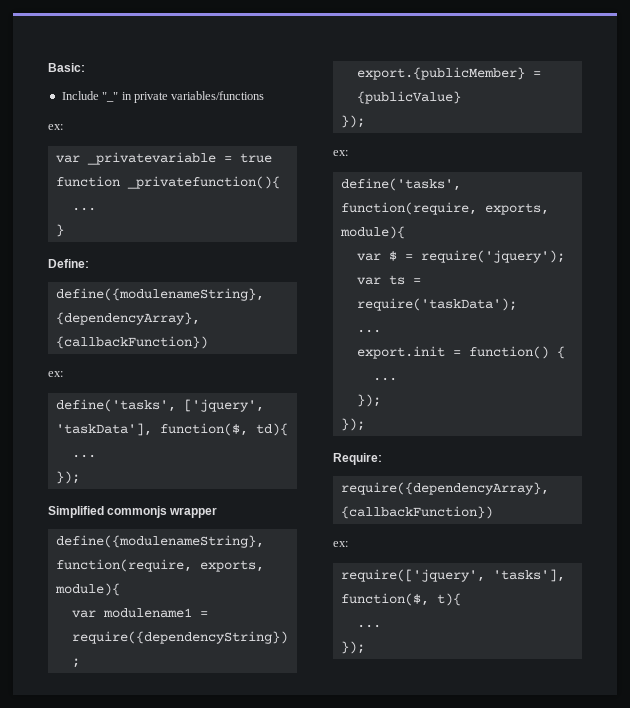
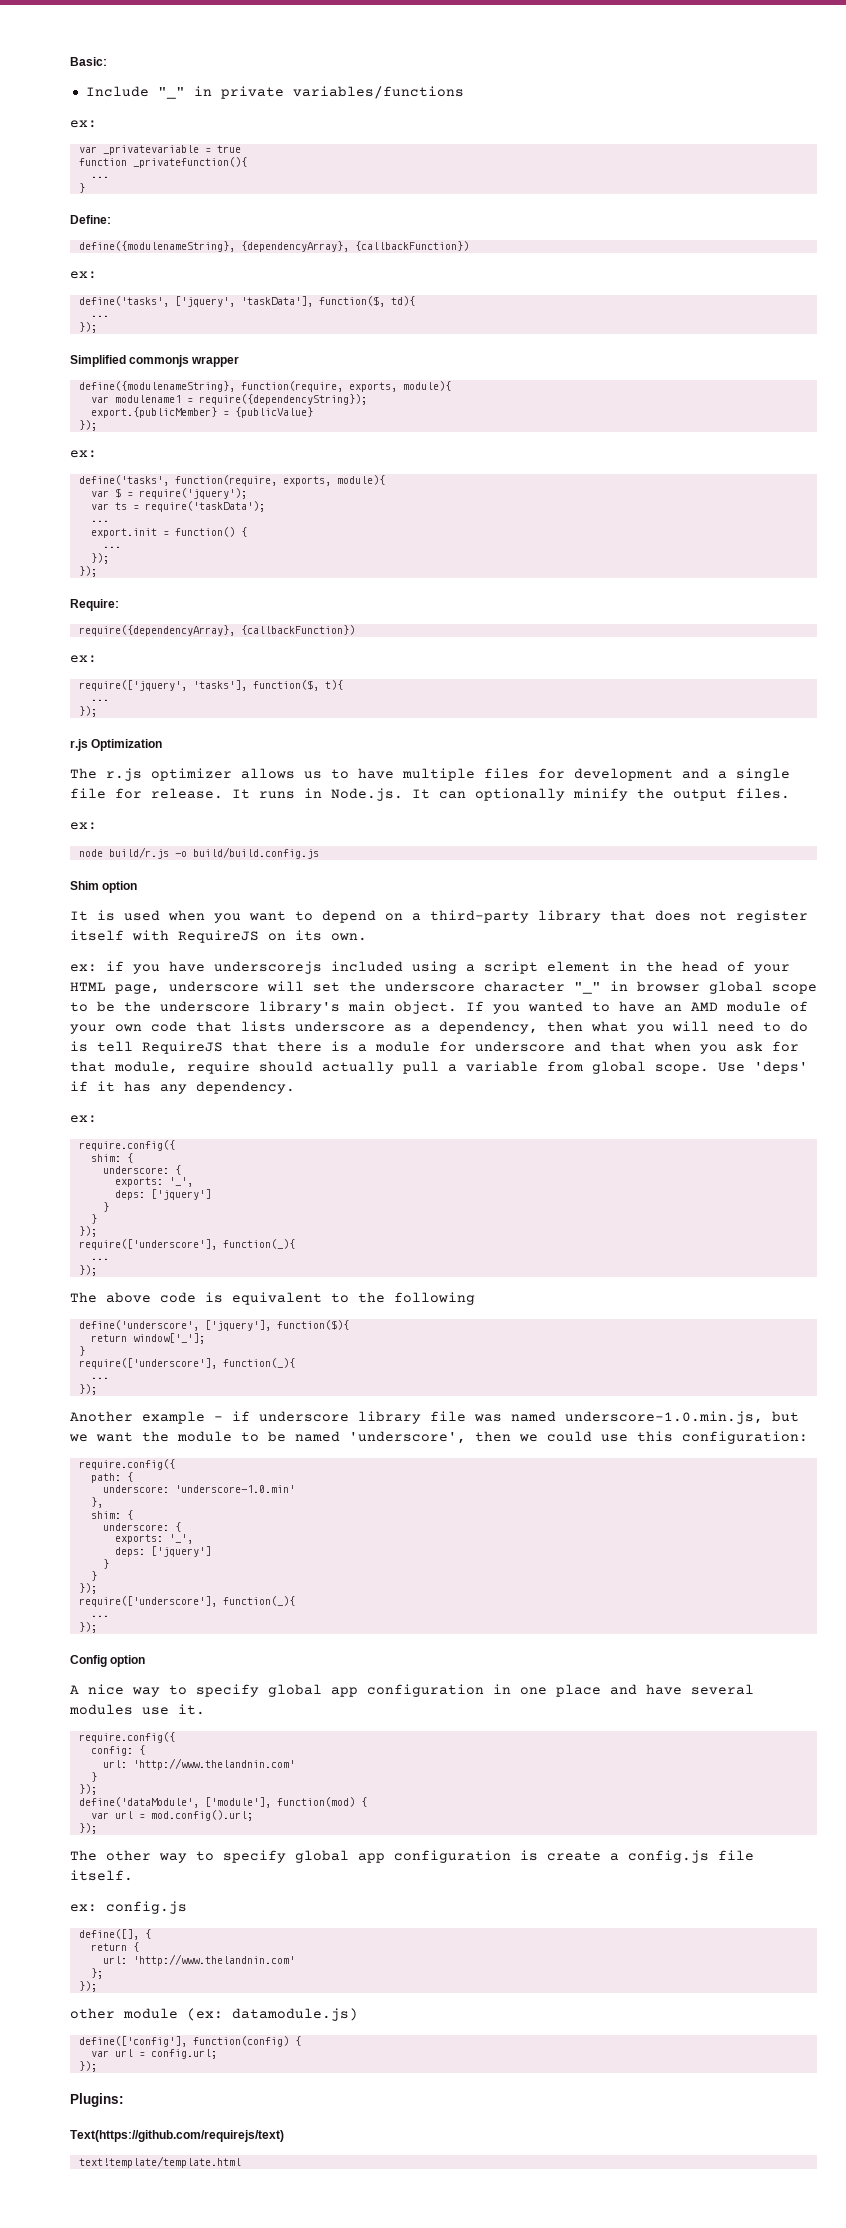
(365, 647) none -> [70,739,163,751] [70,768,790,781] [70,788,790,801] [70,822,97,830] [78,847,319,859] [70,881,138,893] [70,910,808,923] [70,930,367,943] [70,961,790,974] [70,981,817,994] [70,1001,808,1014] [70,1021,808,1034] [70,1041,799,1054] [70,1061,808,1074] [70,1081,295,1094] [70,1115,97,1123] [78,1140,175,1151] [90,1153,133,1163] [102,1165,181,1175] [114,1177,193,1187] [114,1189,211,1200] [102,1202,109,1212] [90,1214,97,1224] [78,1226,97,1237] [78,1239,295,1250] [90,1258,109,1260] [78,1265,97,1276] [70,1292,475,1305] [78,1320,349,1331] [90,1333,205,1344] [78,1346,85,1356] [78,1358,295,1369] [90,1377,109,1379] [78,1384,97,1395] [70,1411,799,1424] [69,1431,808,1444] [78,1459,175,1470] [90,1472,133,1483] [102,1485,295,1493] [90,1497,103,1508] [90,1510,133,1520] [102,1522,181,1532] [114,1534,193,1544] [114,1546,211,1557] [102,1559,109,1569] [90,1571,97,1581] [78,1583,97,1594] [78,1596,295,1607] [90,1615,109,1617] [78,1622,97,1633] [70,1655,146,1667] [70,1684,754,1697] [69,1704,205,1715] [78,1732,175,1743] [90,1745,145,1756] [102,1758,295,1770] [90,1772,97,1782] [78,1784,97,1795] [78,1797,367,1808] [90,1810,253,1821] [78,1823,97,1834] [70,1850,754,1863] [70,1870,133,1881] [70,1901,187,1914] [78,1929,151,1940] [90,1942,139,1952] [102,1954,295,1966] [90,1968,103,1979] [78,1981,97,1992] [70,2008,358,2021] [78,2036,301,2047] [90,2049,217,2059] [78,2061,97,2072] [70,2093,124,2107] [70,2130,284,2142] [78,2156,241,2168] // r.js Optimization // The r.js optimizer allows us to have multiple files for development and a single file for release. It runs in Node.js. It can optionally minify the output files. // ex: // node build/r.js -o build/build.config.js // Shim option // It is used when you want to depend on a third-party library that does not register itself with RequireJS on its own. // ex: if you have underscorejs included using a script element in the head of your HTML page, underscore will set the underscore character "_" in browser global scope to be the underscore library's main object. If you wanted to have an AMD module of your own code that lists underscore as a dependency, then what you will need to do is tell RequireJS that there is a module for underscore and that when you ask for that module, require should actually pull a variable from global scope. Use 'deps' if it has any dependency. // ex: // require.config({ // shim: { // underscore: { // exports: '_', // deps: ['jquery'] // } // } // }); // require(['underscore'], function(_){ // ... // }); // The above code is equivalent to the following // define('underscore', ['jquery'], function($){ // return window['_']; // } // require(['underscore'], function(_){ // ... // }); // Another example - if underscore library file was named underscore-1.0.min.js, but we want the module to be named 'underscore', then we could use this configuration: // require.config({ // path: { // underscore: 'underscore-1.0.min' // }, // shim: { // underscore: { // exports: '_', // deps: ['jquery'] // } // } // }); // require(['underscore'], function(_){ // ... // }); // Config option // A nice way to specify global app configuration in one place and have several modules use it. // require.config({ // config: { // url: 'http://www.thelandnin.com' // } // }); // define('dataModule', ['module'], function(mod) { // var url = mod.config().url; // }); // The other way to specify global app configuration is create a config.js file itself. // ex: config.js // define([], { // return { // url: 'http://www.thelandnin.com' // }; // }); // other module (ex: datamodule.js) // define(['config'], function(config) { // var url = config.url; // }); // Plugins: // Text(https://github.com/requirejs/text) // text!template/template.html

